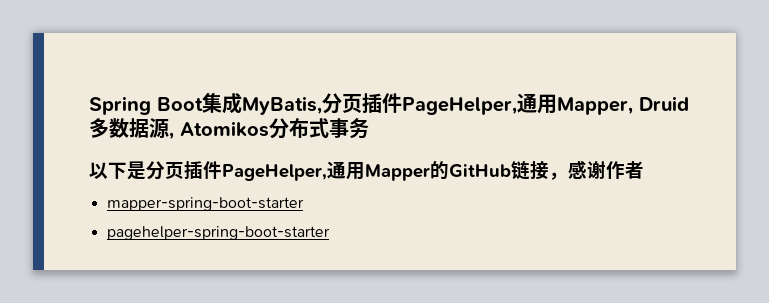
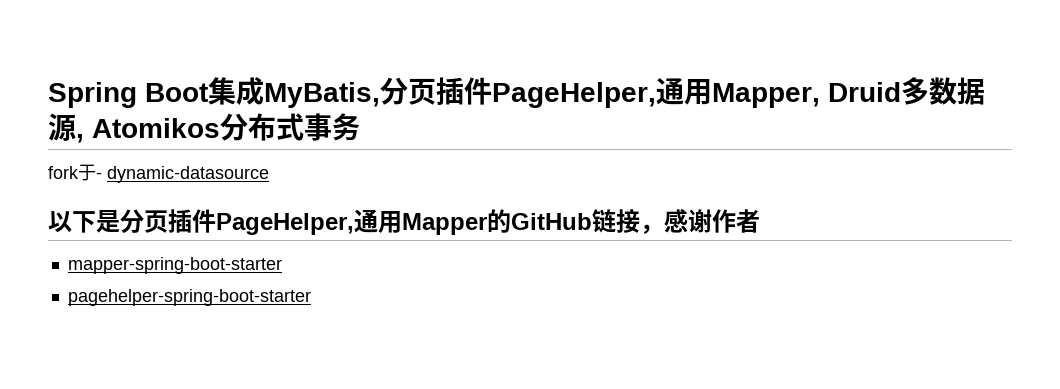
(369, 128) none -> [48,164,269,183] // fork于- dynamic-datasource

